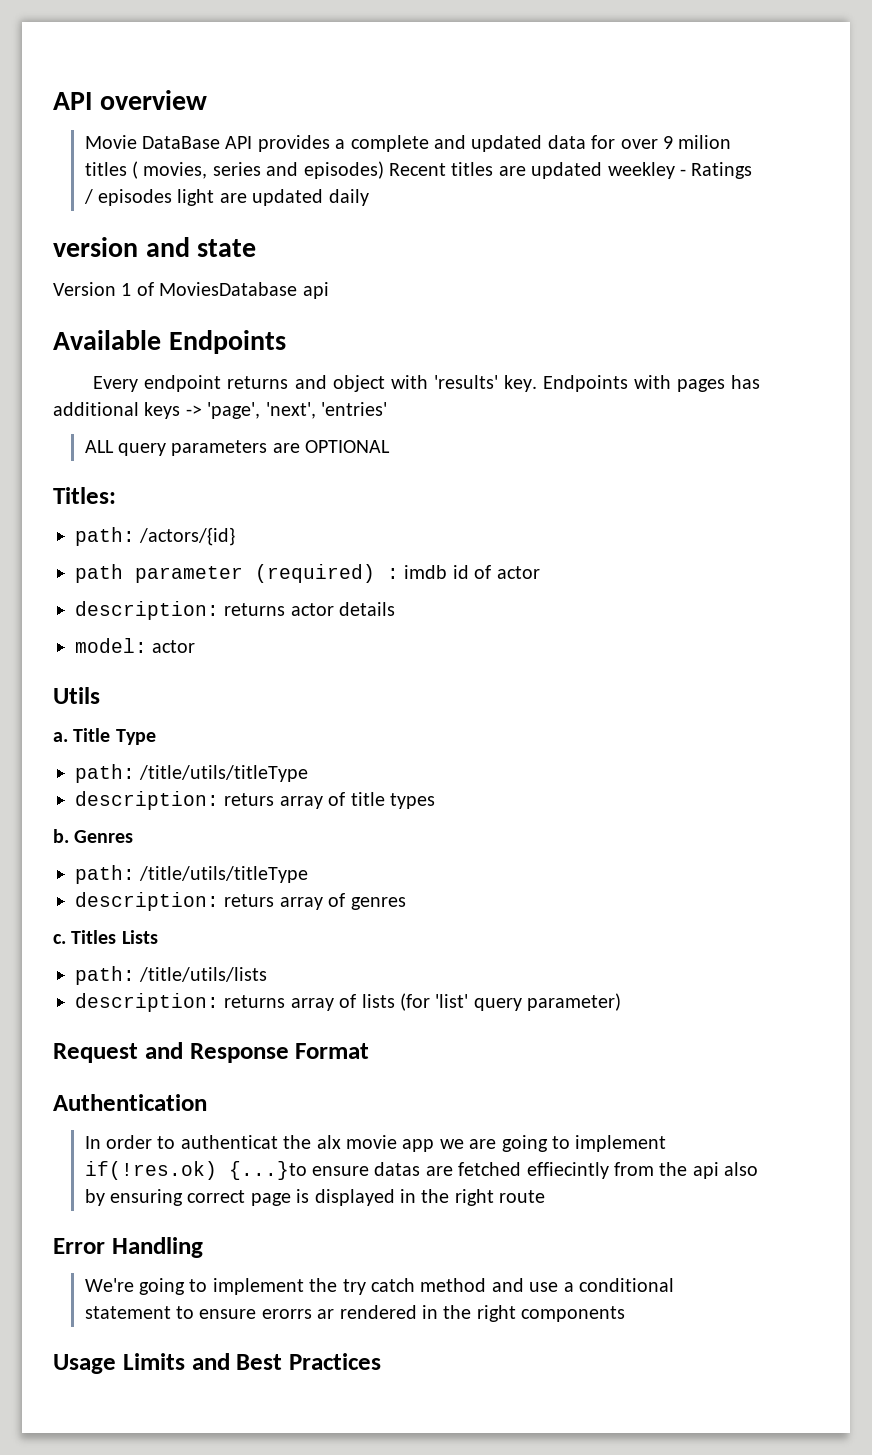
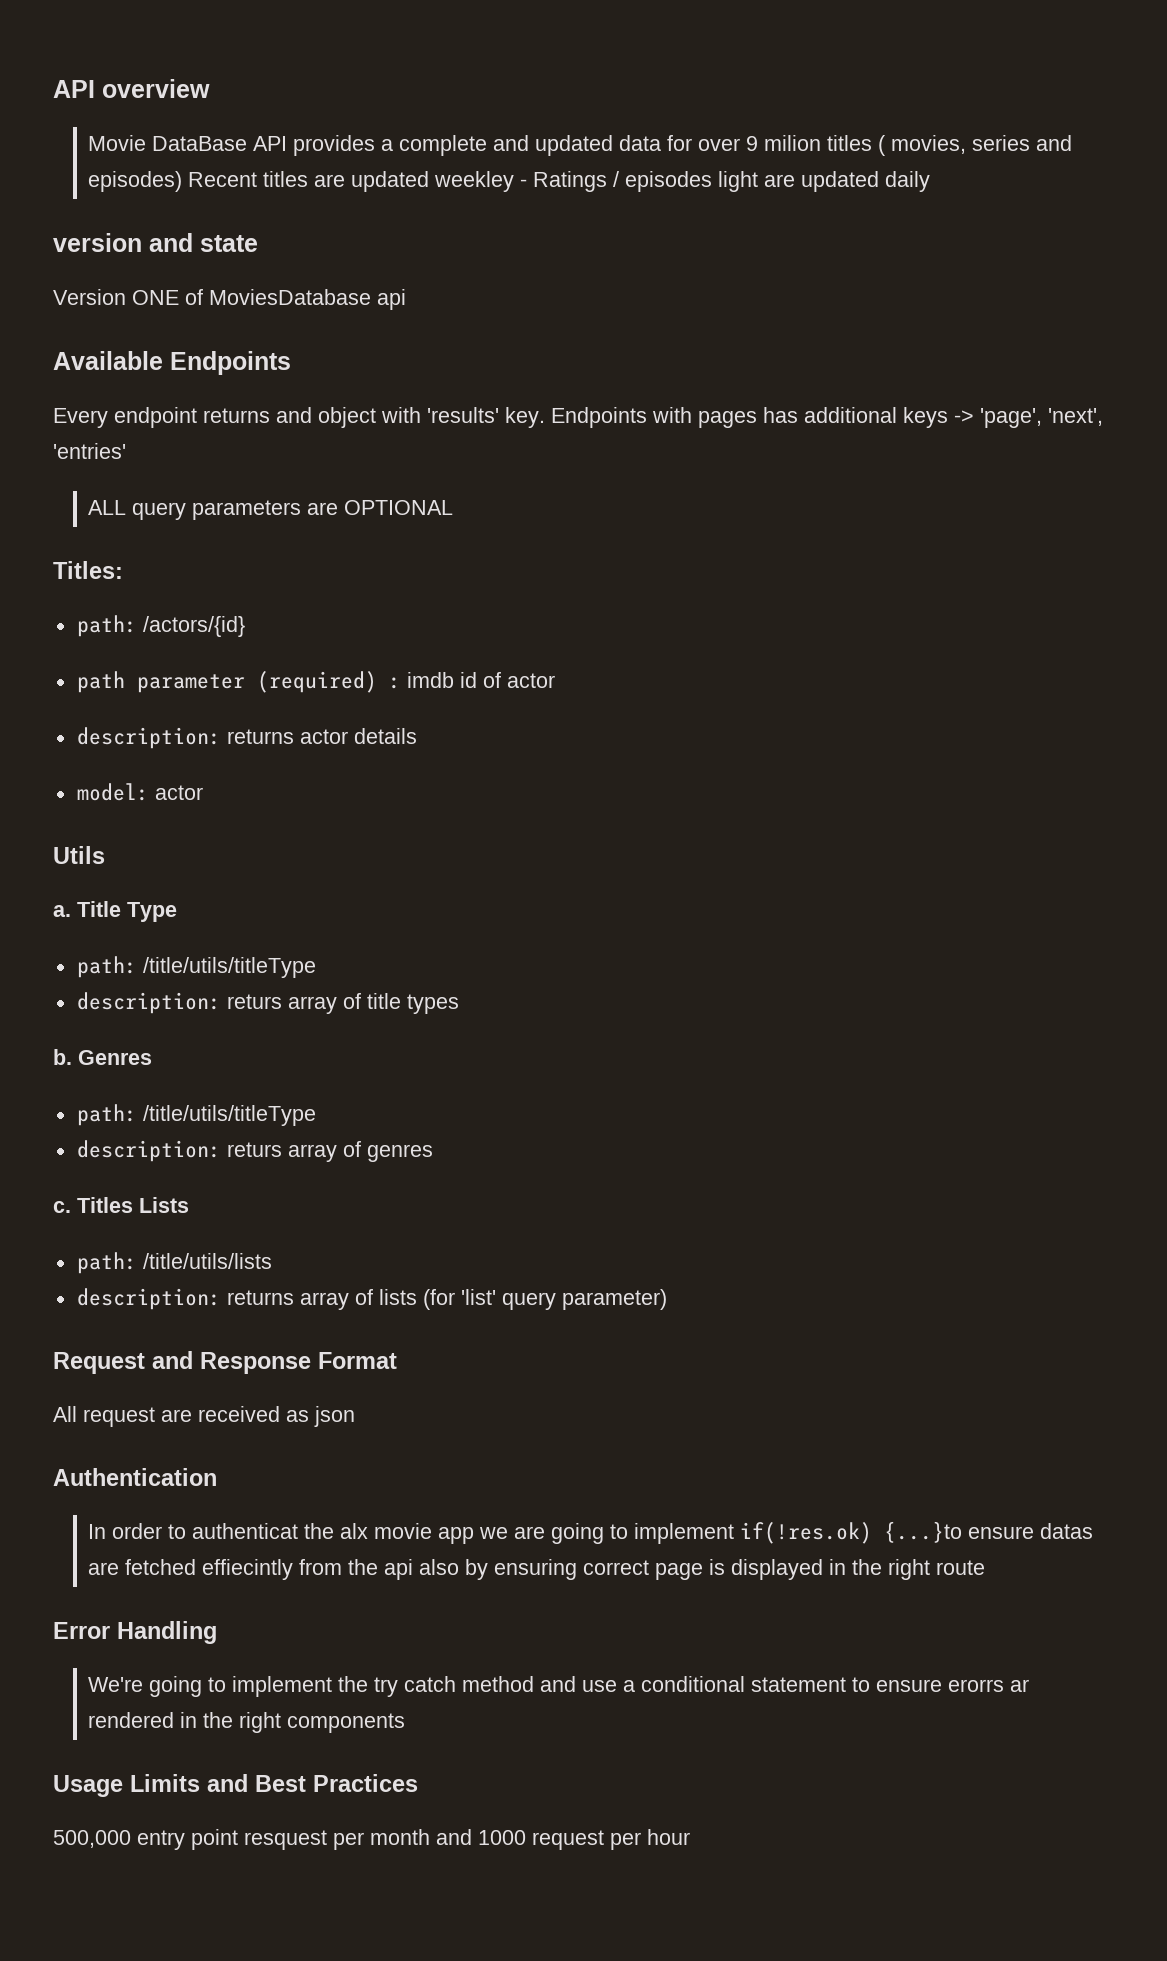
[121,283,132,296] 1 -> [132,290,179,305] ONE
(370, 1051) none -> [53,1406,355,1427] // All request are received as json
(381, 1361) none -> [53,1829,690,1850] // 500,000 entry point resquest per month and 1000 request per hour

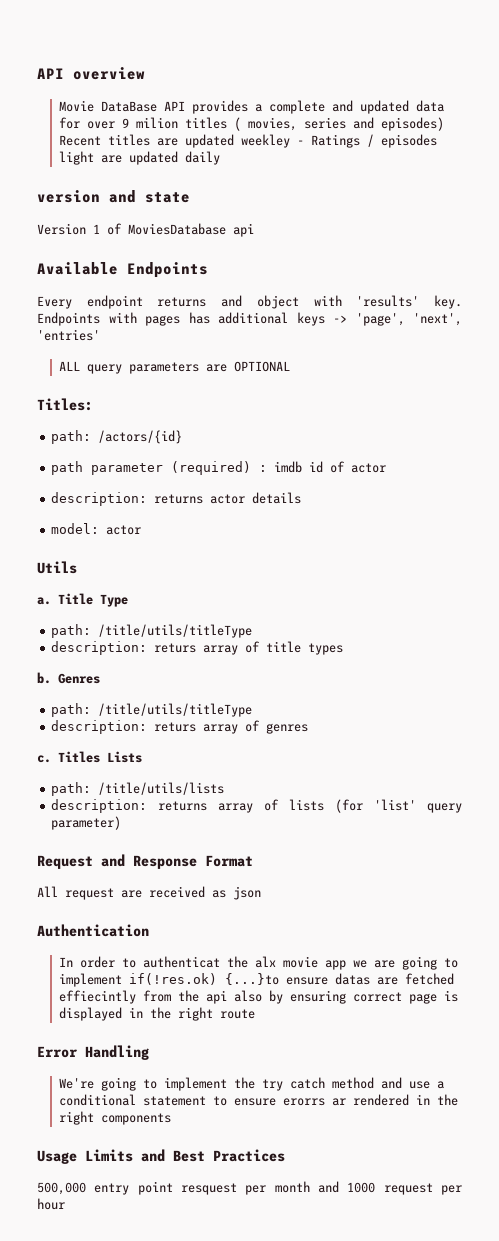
[132,290,179,305] ONE -> [93,224,100,234] 1

